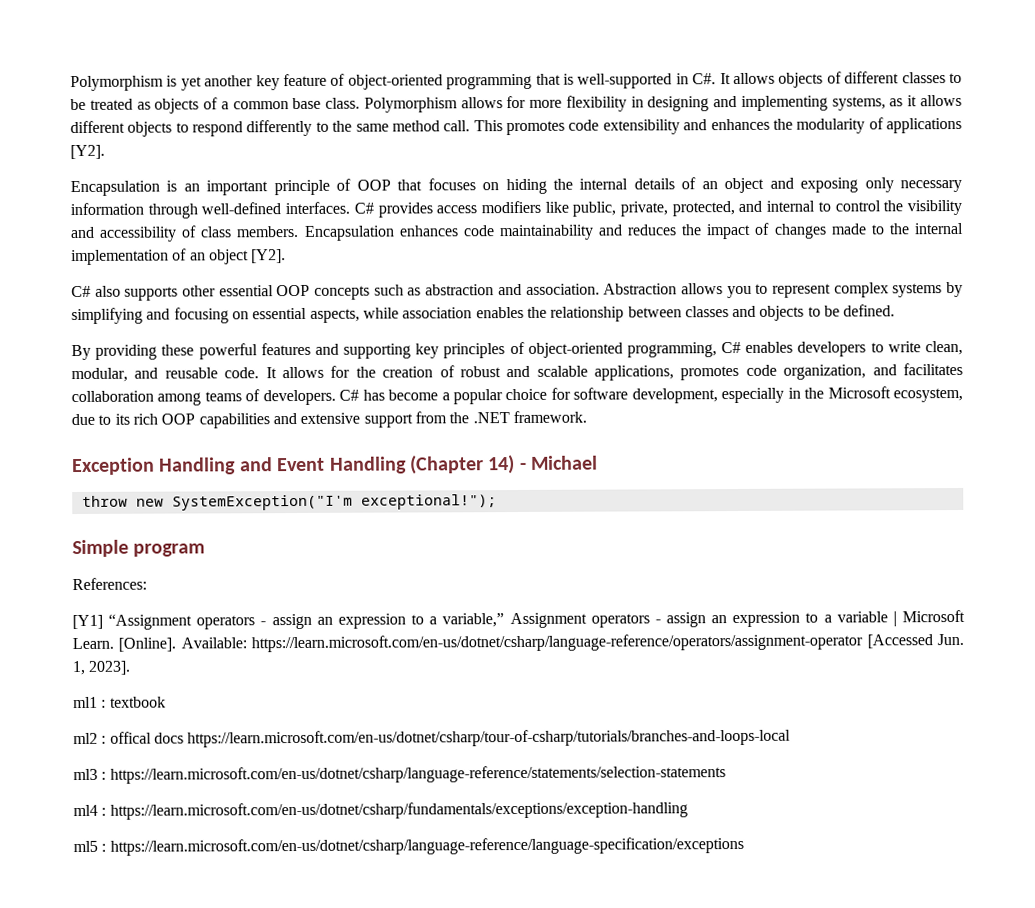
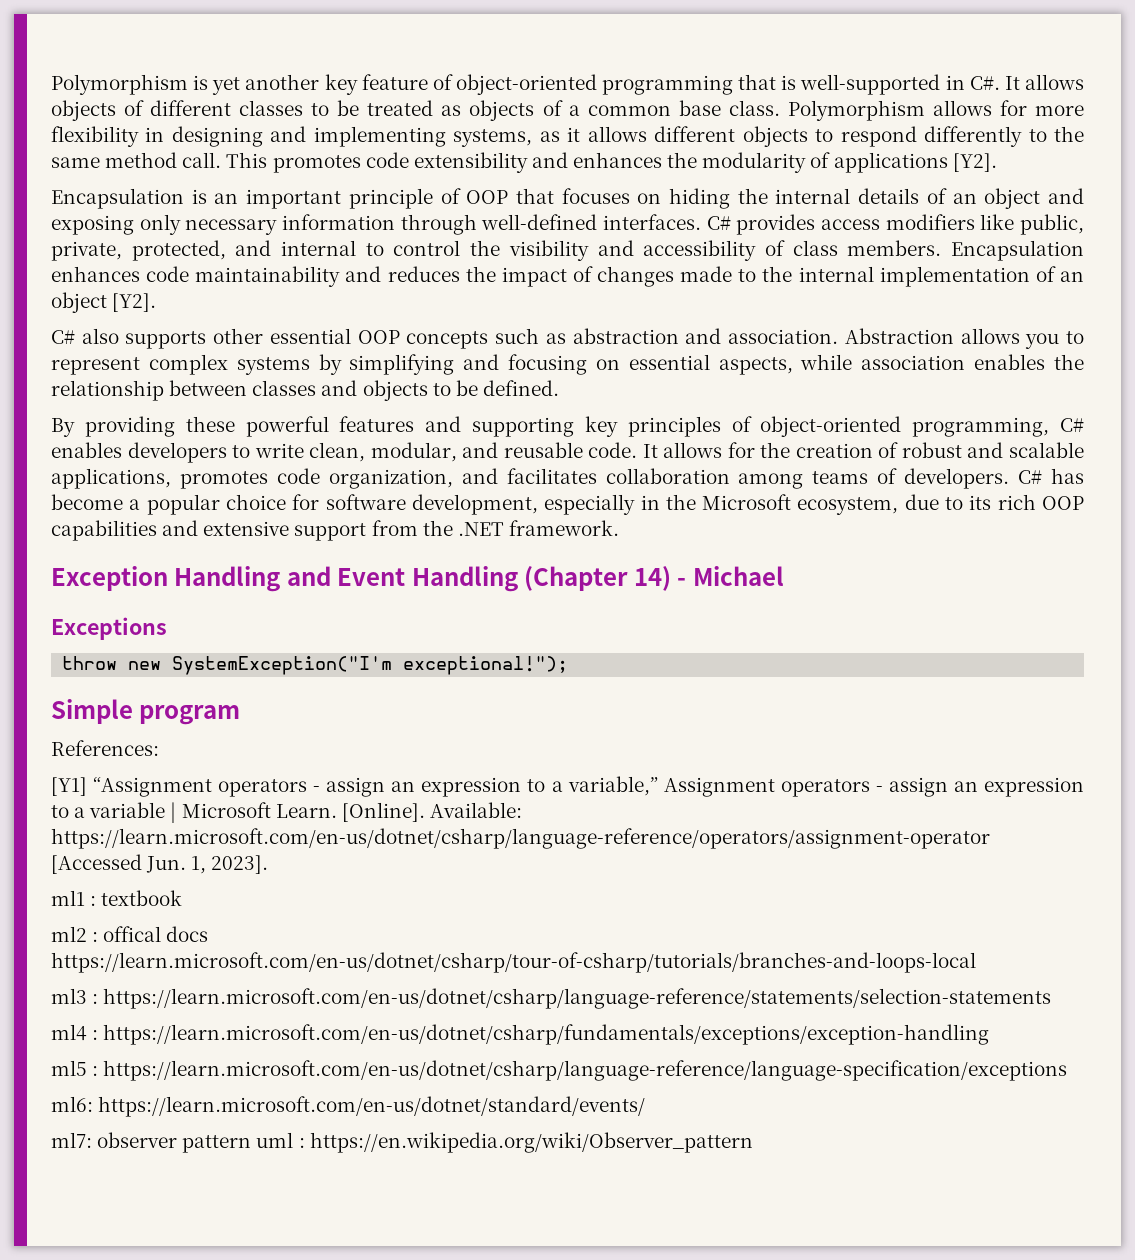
(599, 462) none -> [51,617,167,640] // Exceptions
(744, 846) none -> [51,1096,646,1117] [51,1132,753,1153] // ml6: https://learn.microsoft.com/en-us/dotnet/standard/events/ // ml7: observer pattern uml : https://en.wikipedia.org/wiki/Observer_pattern

